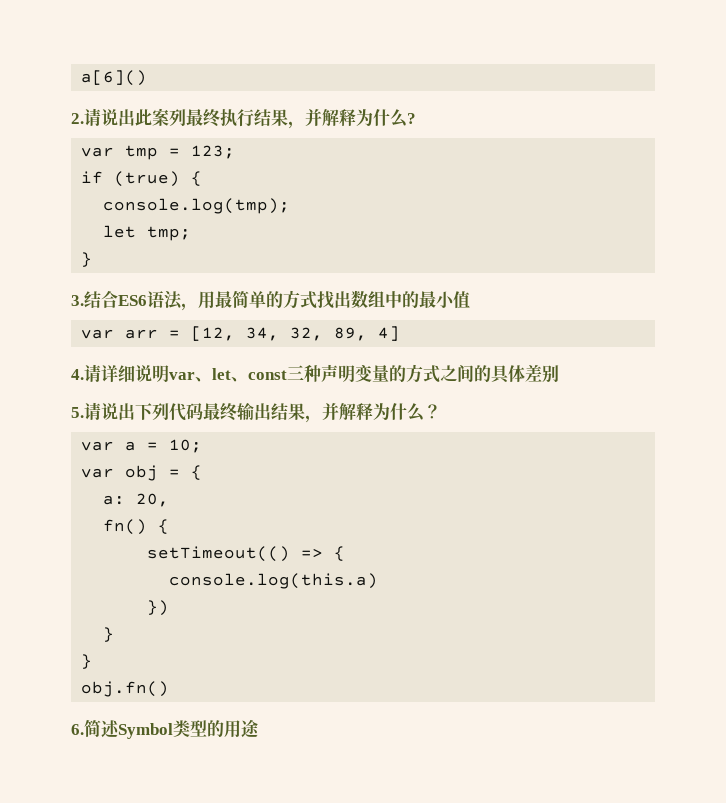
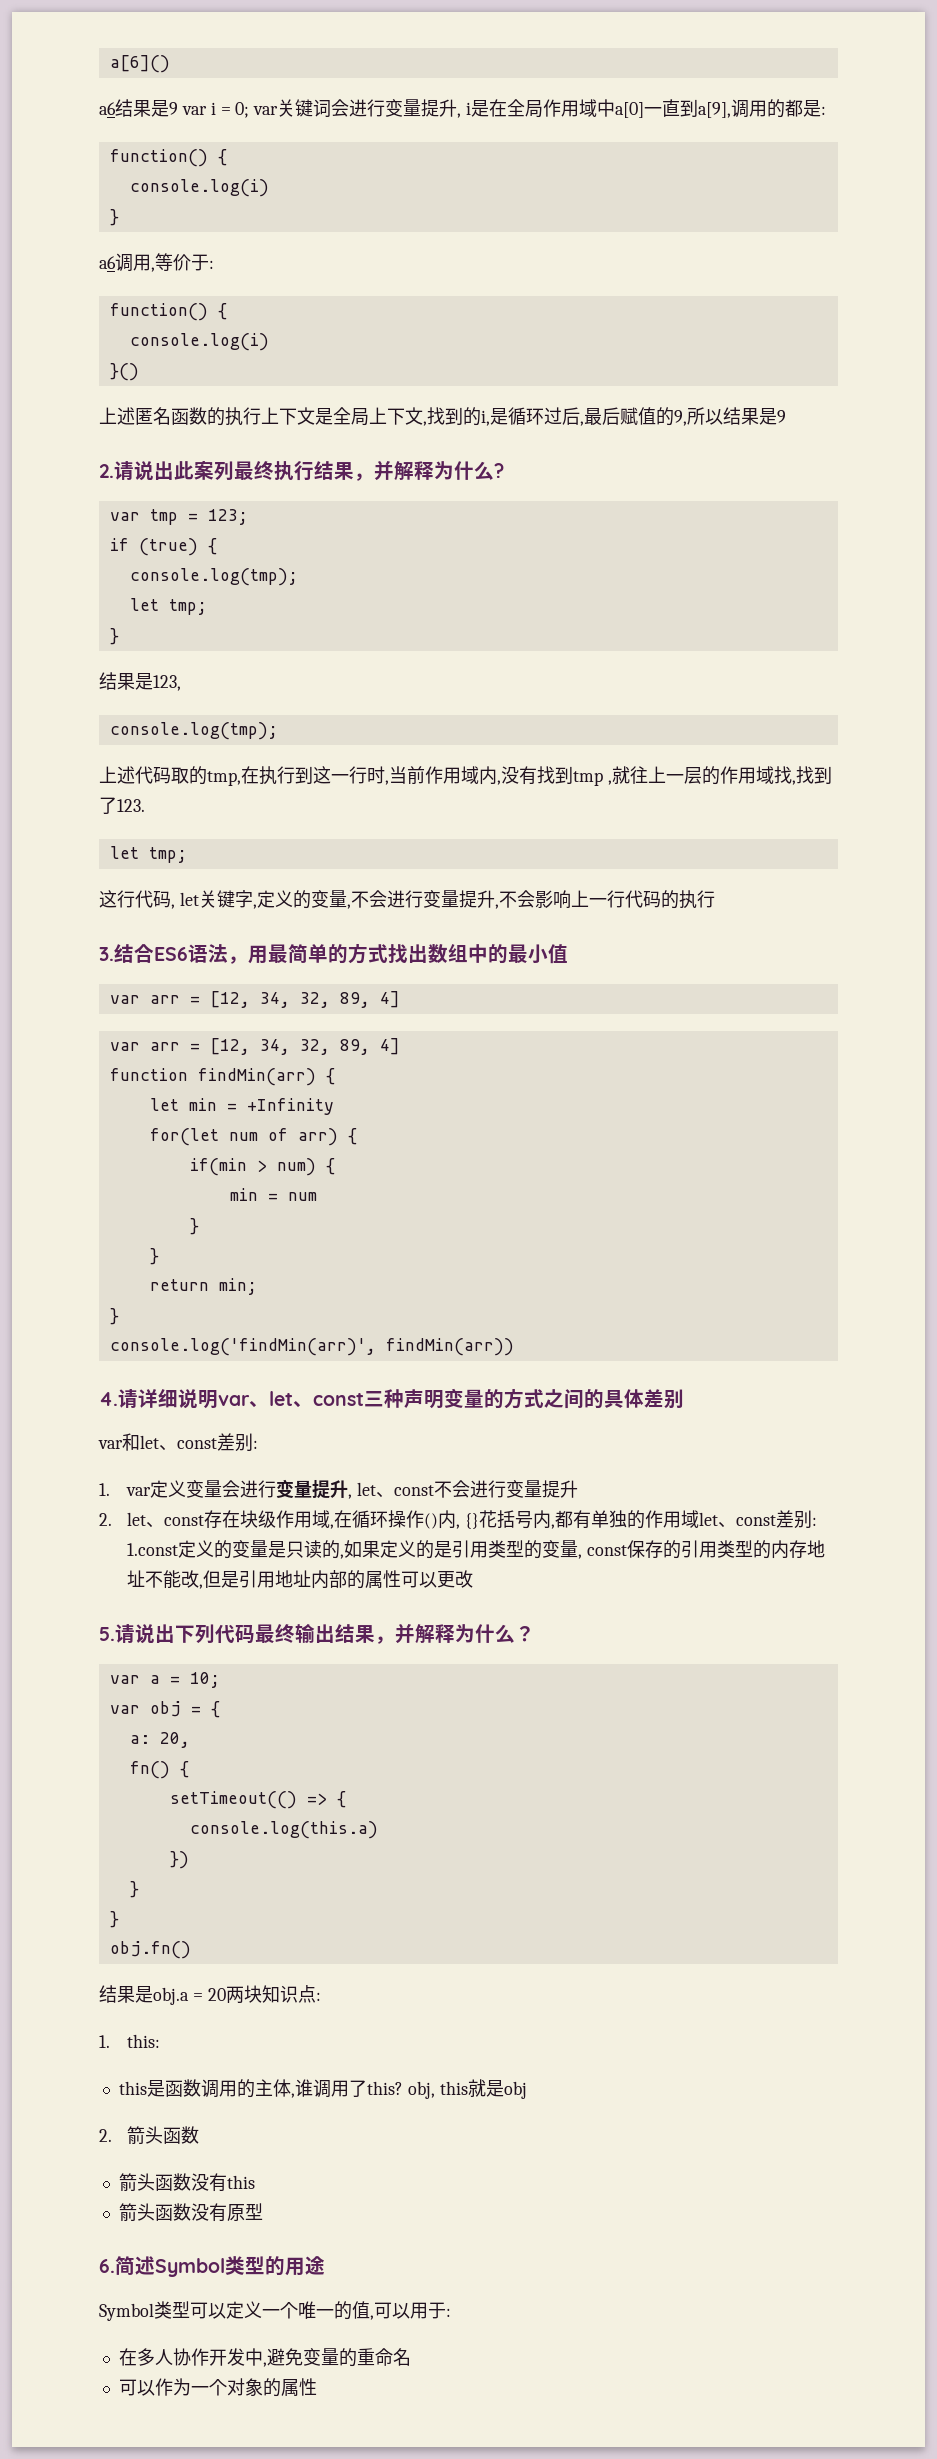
(147, 78) none -> [99,99,827,118] [109,149,227,167] [129,179,269,197] [109,209,119,226] [99,253,214,272] [109,303,227,321] [129,333,269,351] [109,363,139,381] [99,407,786,426] // a6结果是9 var i = 0; var关键词会进行变量提升, i是在全局作用域中a[0]一直到a[9],调用的都是: // function() { // console.log(i) // } // a6调用,等价于: // function() { // console.log(i) // }() // 上述匿名函数的执行上下文是全局上下文,找到的i,是循环过后,最后赋值的9,所以结果是9
(92, 259) none -> [99,672,181,691] [109,722,278,740] [99,766,832,786] [99,797,145,814] [109,846,187,863] [99,890,715,909] // 结果是123, // console.log(tmp); // 上述代码取的tmp,在执行到这一行时,当前作用域内,没有找到tmp ,就往上一层的作用域找,找到了123. // let tmp; // 这行代码, let关键字,定义的变量,不会进行变量提升,不会影响上一行代码的执行
(400, 333) none -> [109,1038,400,1055] [109,1068,335,1086] [149,1098,334,1115] [149,1128,357,1146] [189,1158,335,1176] [229,1188,317,1201] [189,1218,199,1235] [149,1248,159,1265] [149,1278,257,1295] [109,1308,119,1325] [109,1338,514,1356] // var arr = [12, 34, 32, 89, 4] // function findMin(arr) { // let min = +Infinity // for(let num of arr) { // if(min > num) { // min = num // } // } // return min; // } // console.log('findMin(arr)', findMin(arr))
(559, 374) none -> [98,1433,258,1452] [99,1479,579,1499] [99,1510,818,1529] [127,1540,826,1559] [127,1570,474,1589] // var和let、const差别: // 1. var定义变量会进行变量提升, let、const不会进行变量提升 // 2. let、const存在块级作用域,在循环操作()内, {}花括号内,都有单独的作用域let、const差别: 1.const定义的变量是只读的,如果定义的是引用类型的变量, const保存的引用类型的内存地址不能改,但是引用地址内部的属性可以更改
(169, 689) none -> [99,1985,321,2005] [99,2034,161,2048] [118,2079,527,2099] [99,2126,200,2144] [118,2173,255,2192] [118,2203,263,2222] // 结果是obj.a = 20两块知识点: // 1. this: // this是函数调用的主体,谁调用了this? obj, this就是obj // 2.箭头函数 // 箭头函数没有this // 箭头函数没有原型
(259, 728) none -> [99,2301,451,2321] [118,2348,411,2367] [118,2378,317,2397] // Symbol类型可以定义一个唯一的值,可以用于: // 在多人协作开发中,避免变量的重命名 // 可以作为一个对象的属性

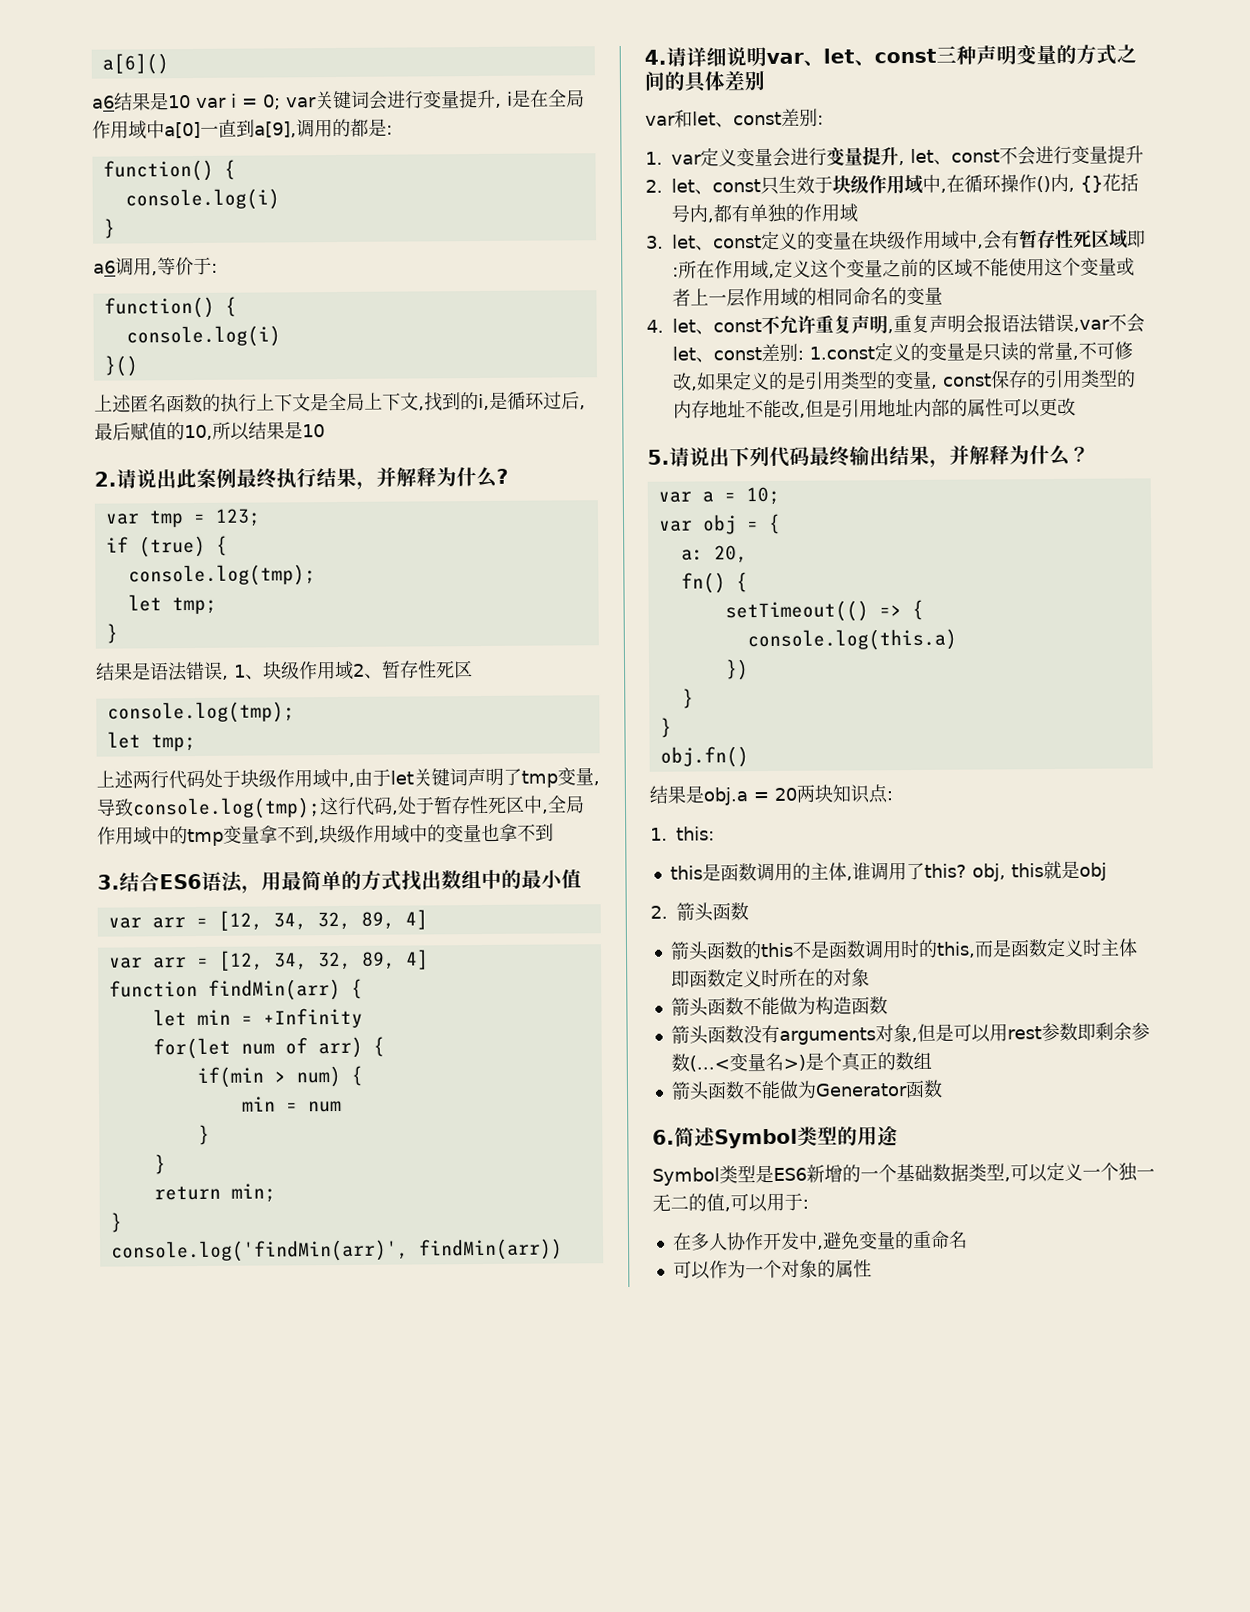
[169,102,178,115] 9 -> [168,95,191,109] 10
[674,410,687,426] 9, -> [184,424,213,441] 10,
[777,410,786,423] 9 -> [302,424,325,438] 10
[214,461,234,481] 列 -> [216,468,237,488] 例
[153,675,181,691] [109,722,278,740] [99,766,832,786] [99,797,145,814] [109,846,187,863] [99,890,715,909] 123, // console.log(tmp); // 上述代码取的tmp,在执行到这一行时,当前作用域内,没有找到tmp ,就往上一层的作用域找,找到了123. // let tmp; // 这行代码, let关键字,定义的变量,不会进行变量提升,不会影响上一行代码的执行 -> [149,660,473,682] [106,701,295,724] [106,731,196,752] [96,767,600,790] [96,795,585,820] [97,823,554,847] 语法错误, 1、块级作用域2、暂存性死区 // console.log(tmp); // let tmp; // 上述两行代码处于块级作用域中,由于let关键词声明了tmp变量,导致console.log(tmp);这行代码,处于暂存性死区中,全局作用域中的tmp变量拿不到,块级作用域中的变量也拿不到
[204,1510,331,1528] 存在块级作用域 -> [760,174,941,196] 只生效于块级作用域中
(700, 1519) none -> [646,229,1146,251] [672,257,1135,280] [672,286,943,308] [646,313,1145,335] // 3. let、const定义的变量在块级作用域中,会有暂存性死区域即:所在作用域,定义这个变量之前的区域不能使用这个变量或者上一层作用域的相同命名的变量 // 4. let、const不允许重复声明,重复声明会报语法错误,var不会
(341, 1549) none -> [1036,341,1133,361] [672,372,692,391] 常量,不可修改
[190,2173,255,2192] [118,2203,263,2222] 没有this // 箭头函数没有原型 -> [741,937,1138,960] [670,968,870,988] [670,996,888,1017] [670,1022,1150,1045] [670,1051,932,1072] [670,1079,943,1101] 的this不是函数调用时的this,而是函数定义时主体即函数定义时所在的对象 // 箭头函数不能做为构造函数 // 箭头函数没有arguments对象,但是可以用rest参数即剩余参数(...<变量名>)是个真正的数组 // 箭头函数不能做为Generator函数
(190, 2309) none -> [755,1163,1011,1184] 是ES6新增的一个基础数据类型,
[298,2301,334,2319] 唯一 -> [1118,1162,1155,1182] [652,1193,689,1212] 独一无二

